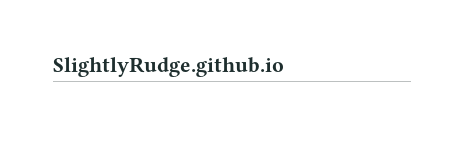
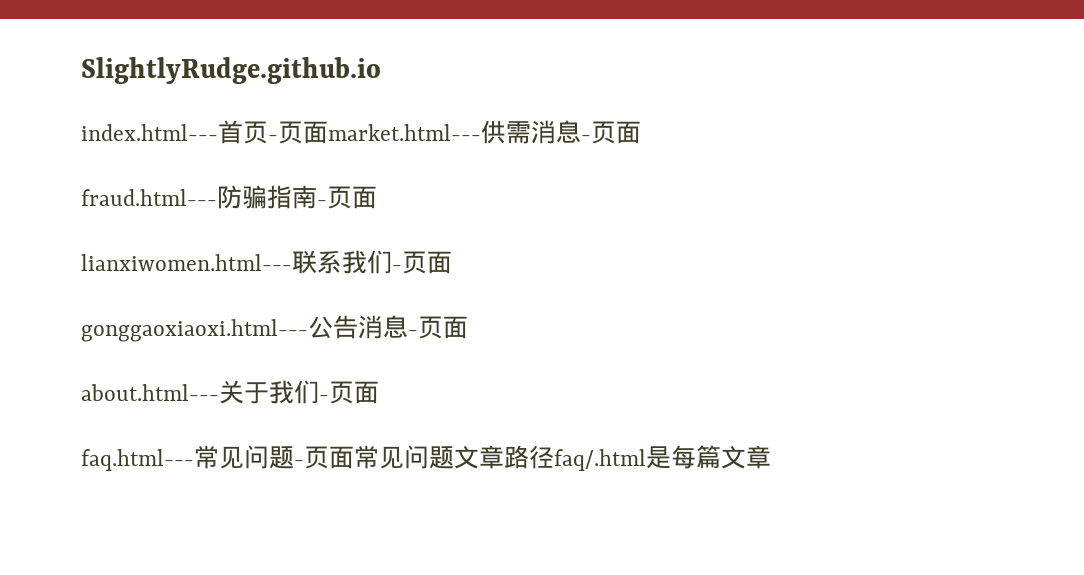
(284, 67) none -> [81,120,641,144] [81,185,377,209] [81,250,452,274] [81,315,468,342] [81,380,379,404] [81,445,771,471] // index.html---首页-页面market.html---供需消息-页面 // fraud.html---防骗指南-页面 // lianxiwomen.html---联系我们-页面 // gonggaoxiaoxi.html---公告消息-页面 // about.html---关于我们-页面 // faq.html---常见问题-页面常见问题文章路径faq/.html是每篇文章

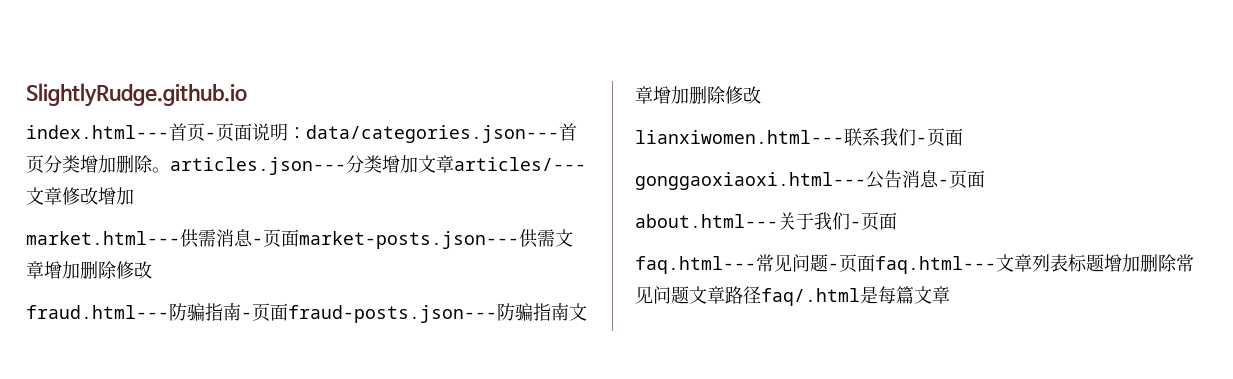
(328, 132) none -> [252,123,577,143] [26,155,586,175] [26,187,134,205] 说明：data/categories.json---首页分类增加删除。articles.json---分类增加文章articles/---文章修改增加 //
(641, 132) none -> [299,229,573,249] [26,261,152,279] market-posts.json---供需文章增加删除修改
(377, 197) none -> [288,302,587,323] [635,86,761,104] fraud-posts.json---防骗指南文章增加删除修改
(354, 457) none -> [875,254,1177,274] faq.html---文章列表标题增加删除

